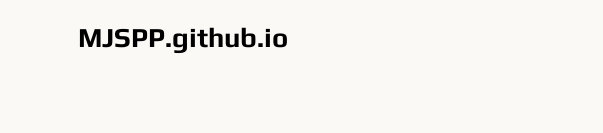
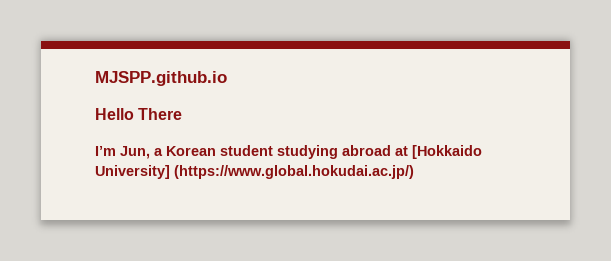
(288, 40) none -> [95,108,183,120] [95,145,482,159] [95,165,414,179] // Hello There // I’m Jun, a Korean student studying abroad at [Hokkaido University] (https://www.global.hokudai.ac.jp/)

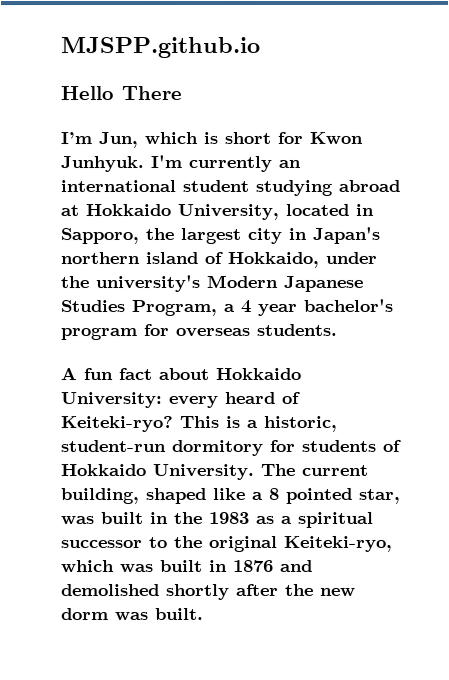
[154,145,482,159] [95,165,414,179] a Korean student studying abroad at [Hokkaido University] (https://www.global.hokudai.ac.jp/) -> [144,131,363,145] [60,155,301,173] [60,179,400,196] [60,203,374,221] [60,226,380,245] [60,251,377,268] [60,274,363,293] [60,298,393,317] [60,323,337,341] [61,367,302,381] [61,391,301,409] [61,415,338,433] [61,439,402,457] [61,463,369,481] [61,487,401,505] [61,511,374,528] [61,535,393,553] [61,559,313,573] [61,583,356,601] [61,608,204,621] which is short for Kwon Junhyuk. I'm currently an international student studying abroad at Hokkaido University, located in Sapporo, the largest city in Japan's northern island of Hokkaido, under the university's Modern Japanese Studies Program, a 4 year bachelor's program for overseas students. // A fun fact about Hokkaido University: every heard of Keiteki-ryo? This is a historic, student-run dormitory for students of Hokkaido University. The current building, shaped like a 8 pointed star, was built in the 1983 as a spiritual successor to the original Keiteki-ryo, which was built in 1876 and demolished shortly after the new dorm was built.

